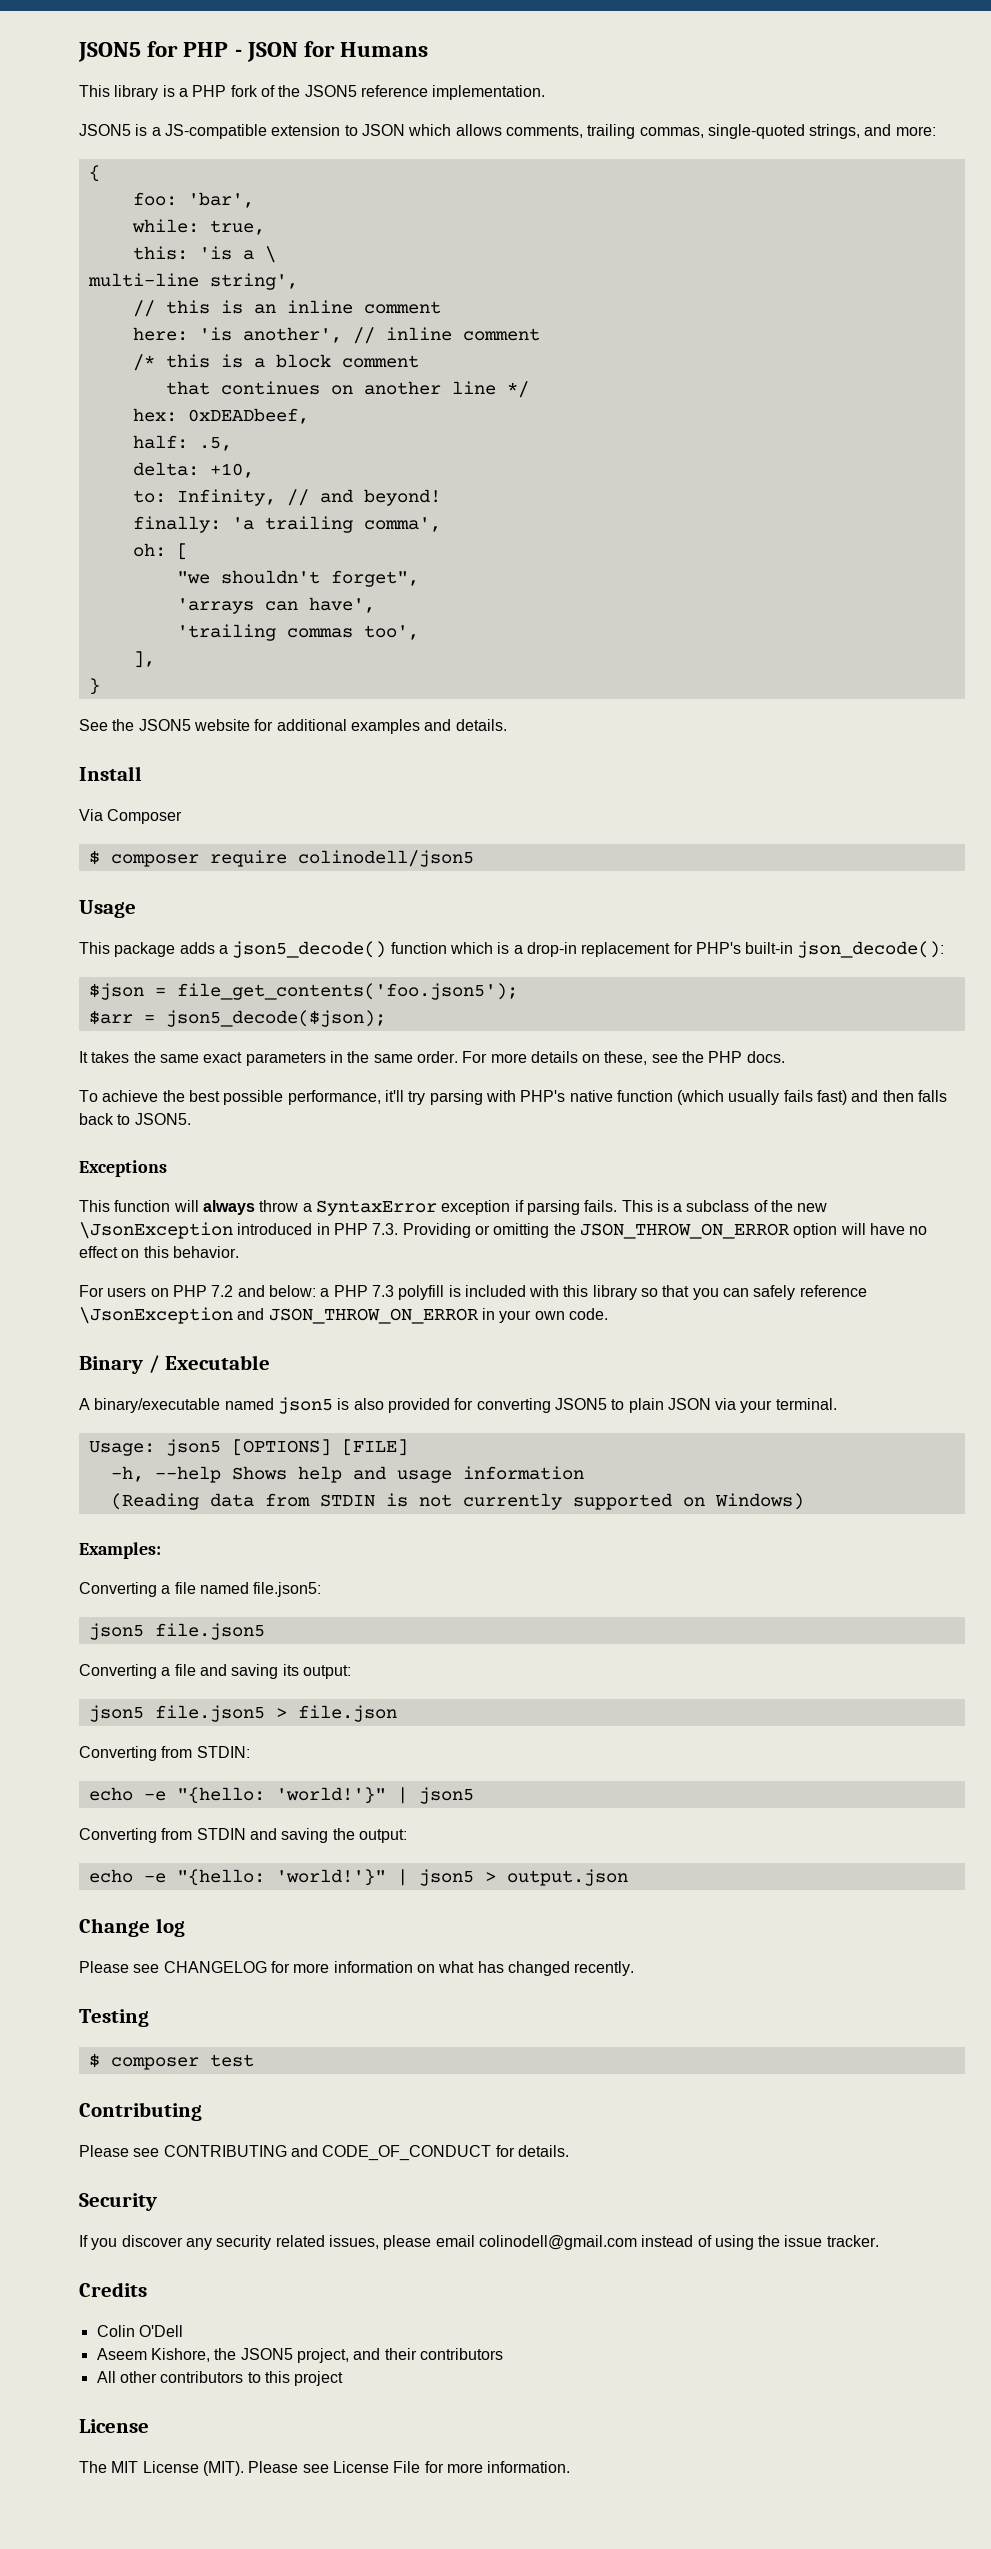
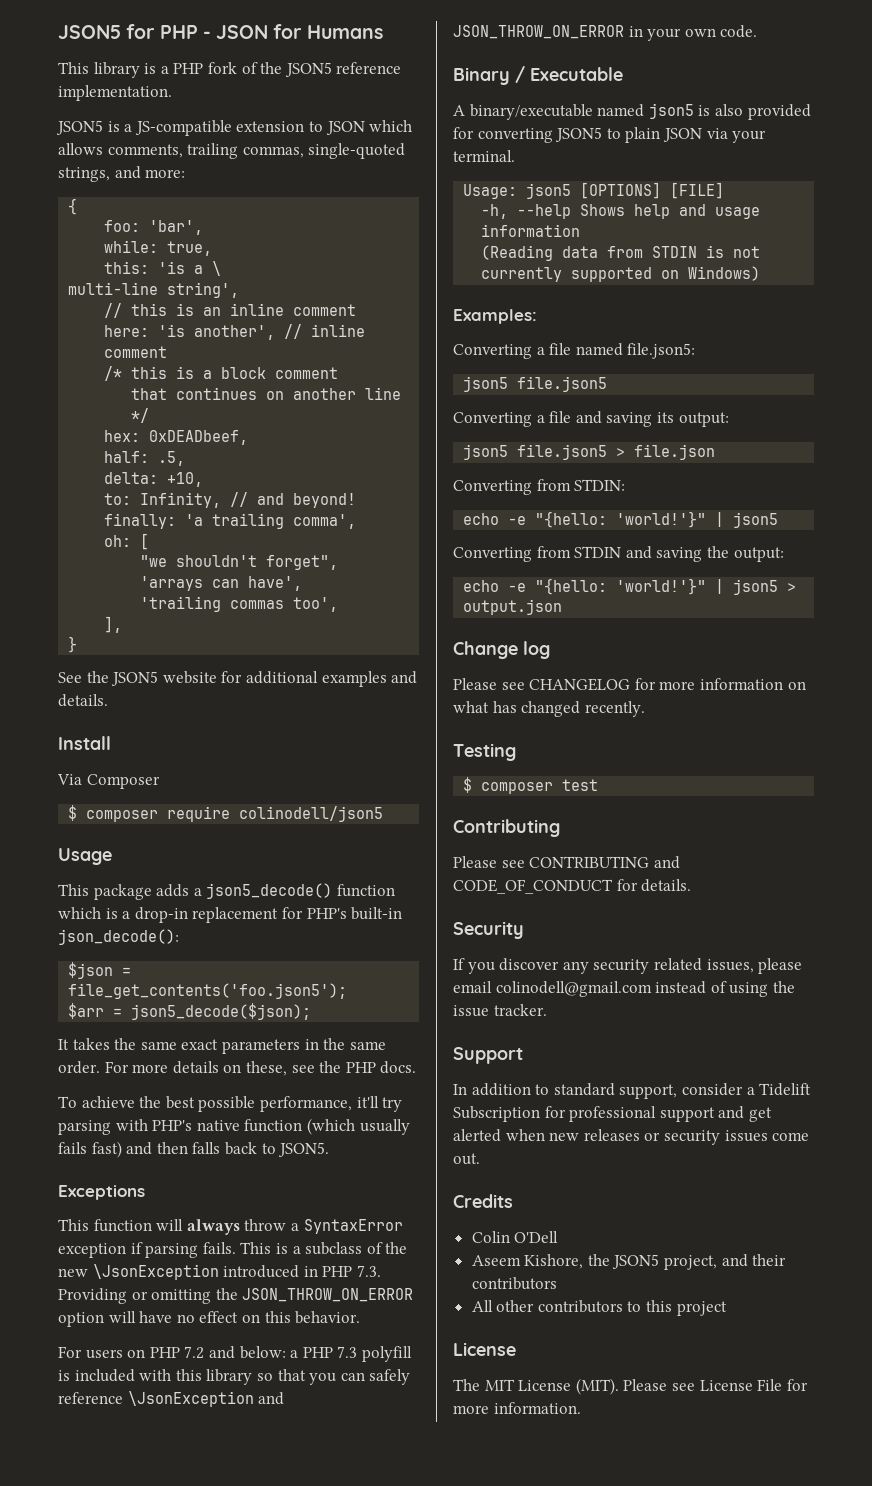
(879, 2241) none -> [453,1047,523,1064] [453,1083,812,1099] [453,1106,772,1122] [453,1129,810,1145] [453,1153,480,1165] // Support // In addition to standard support, consider a Tidelift Subscription for professional support and get alerted when new releases or security issues come out.

